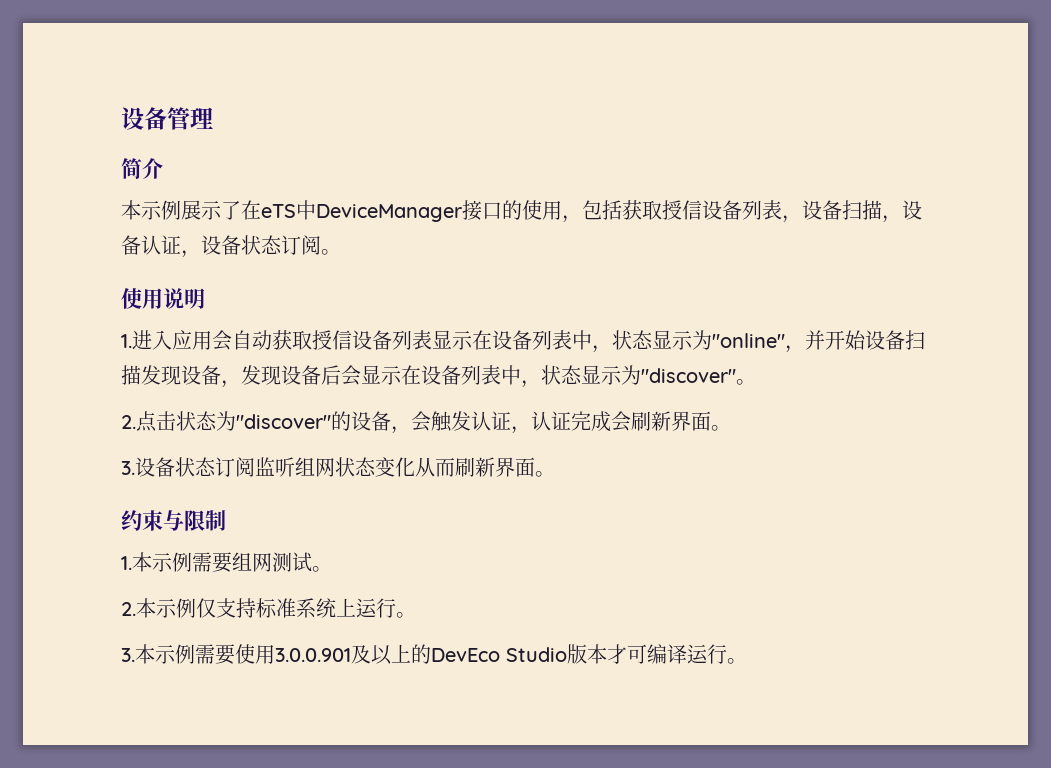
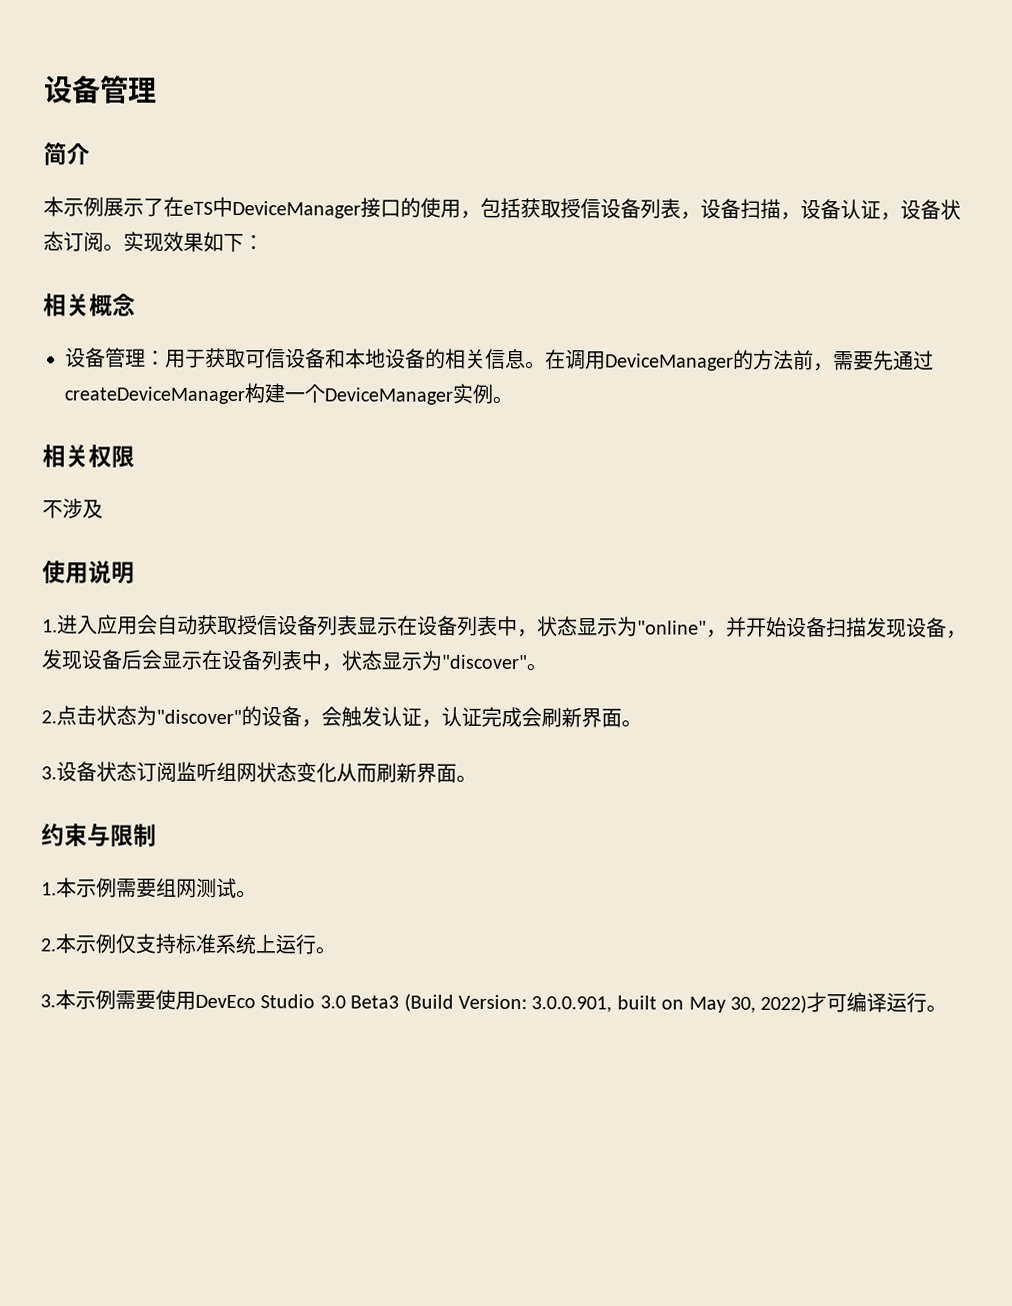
(341, 252) none -> [123,231,264,253] [43,293,136,317] [65,347,934,372] [64,383,513,405] [42,444,135,468] [42,498,103,519] 实现效果如下： // 相关概念 // 设备管理：用于获取可信设备和本地设备的相关信息。在调用DeviceManager的方法前，需要先通过createDeviceManager构建一个DeviceManager实例。 // 相关权限 // 不涉及
[275,644,607,665] 3.0.0.901及以上的DevEco Studio版本 -> [195,993,808,1014] DevEco Studio 3.0 Beta3 (Build Version: 3.0.0.901, built on May 30, 2022)

